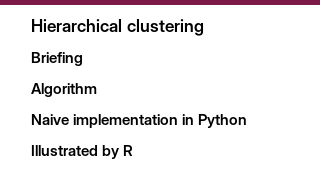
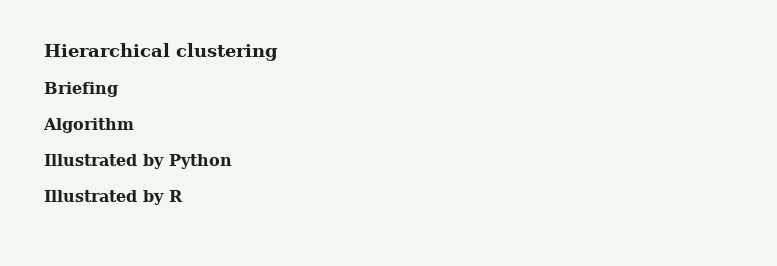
[31,114,195,128] Naive implementation in -> [44,154,164,169] Illustrated by

